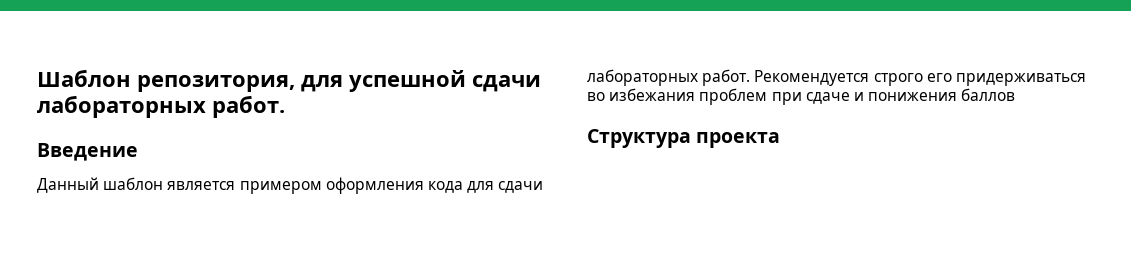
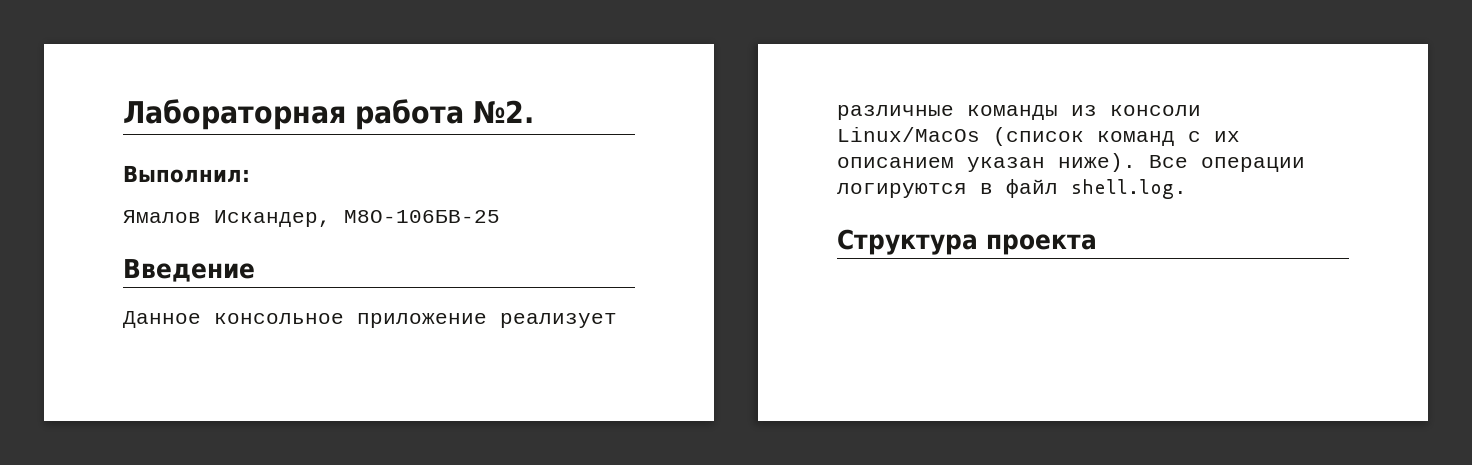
[37,69,541,92] [37,95,285,118] [37,143,138,161] [37,177,544,194] [587,69,1086,86] [587,88,1016,105] Шаблон репозитория, для успешной сдачи лабораторных работ. // Введение // Данный шаблон является примером оформления кода для сдачи лабораторных работ. Рекомендуется строго его придерживаться во избежания проблем при сдаче и понижения баллов -> [123,99,534,130] [123,165,250,183] [123,210,500,227] [123,259,255,282] [123,311,617,328] [837,105,1201,120] [837,127,1240,146] [837,153,1305,172] [837,179,1187,199] Лабораторная работа №2. // Выполнил: // Ямалов Искандер, М8О-106БВ-25 // Введение // Данное консольное приложение реализует различные команды из консоли Linux/MacOs (список команд с их описанием указан ниже). Все операции логируются в файл shell.log.

